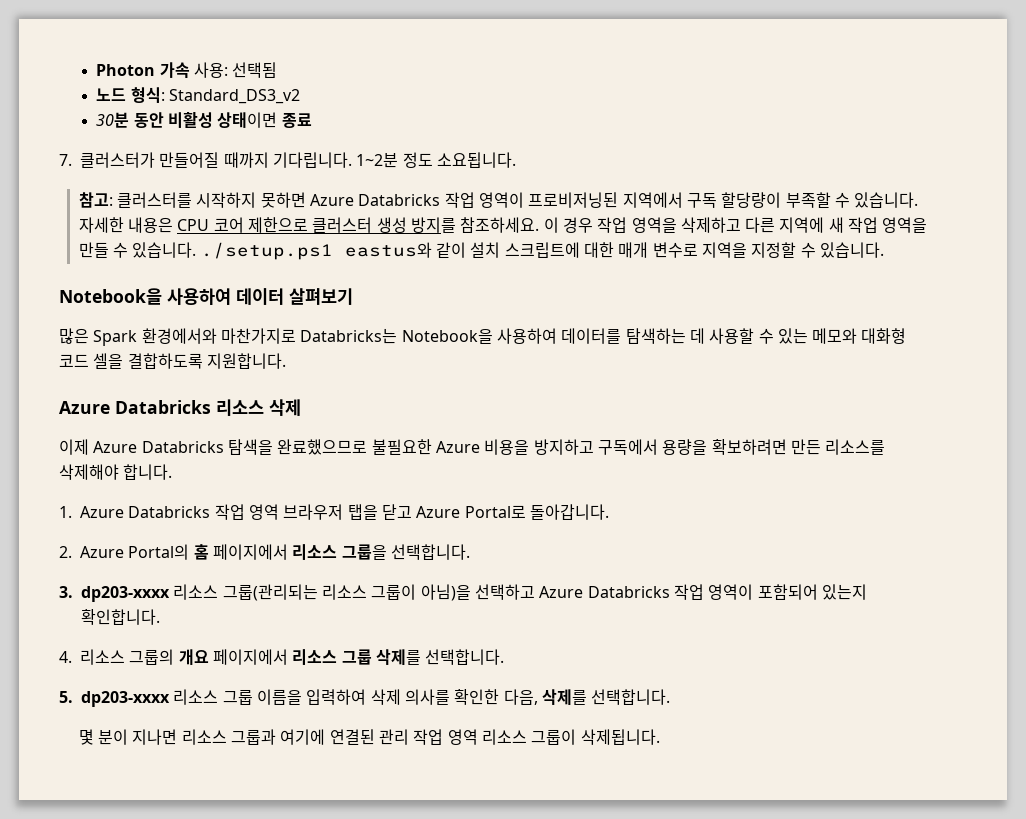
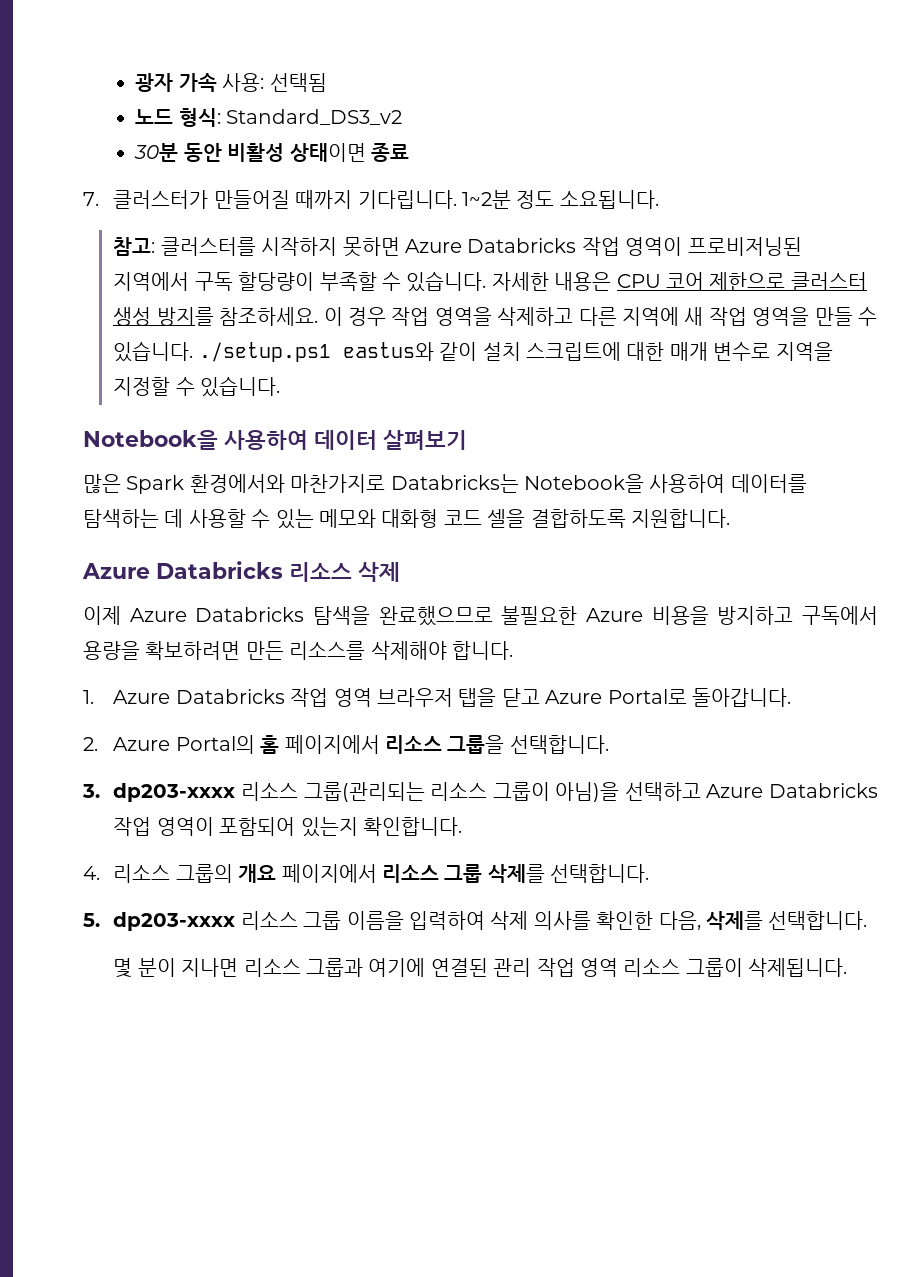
[96,64,156,76] Photon -> [135,73,174,92] 광자

